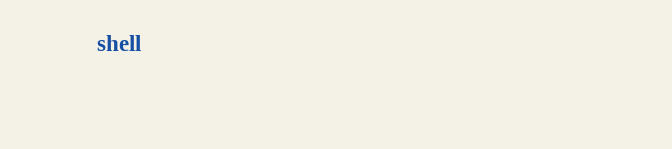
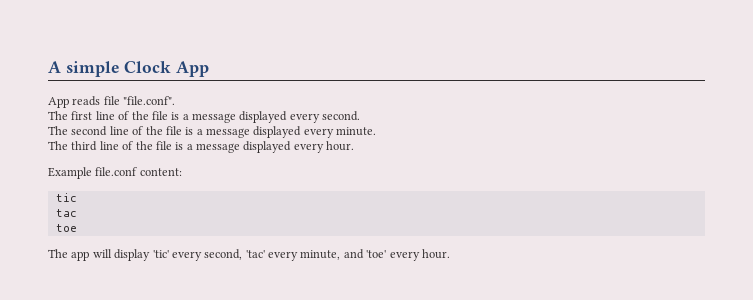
[97,35,141,51] shell -> [48,61,210,77] [48,96,176,108] [48,111,361,123] [48,126,377,138] [48,141,355,153] [48,167,182,179] [55,193,77,202] [55,209,77,217] [55,224,77,232] [48,249,450,261] A simple Clock App // App reads file "file.conf". // The first line of the file is a message displayed every second. // The second line of the file is a message displayed every minute. // The third line of the file is a message displayed every hour. // Example file.conf content: // tic // tac // toe // The app will display 'tic' every second, 'tac' every minute, and 'toe' every hour.

